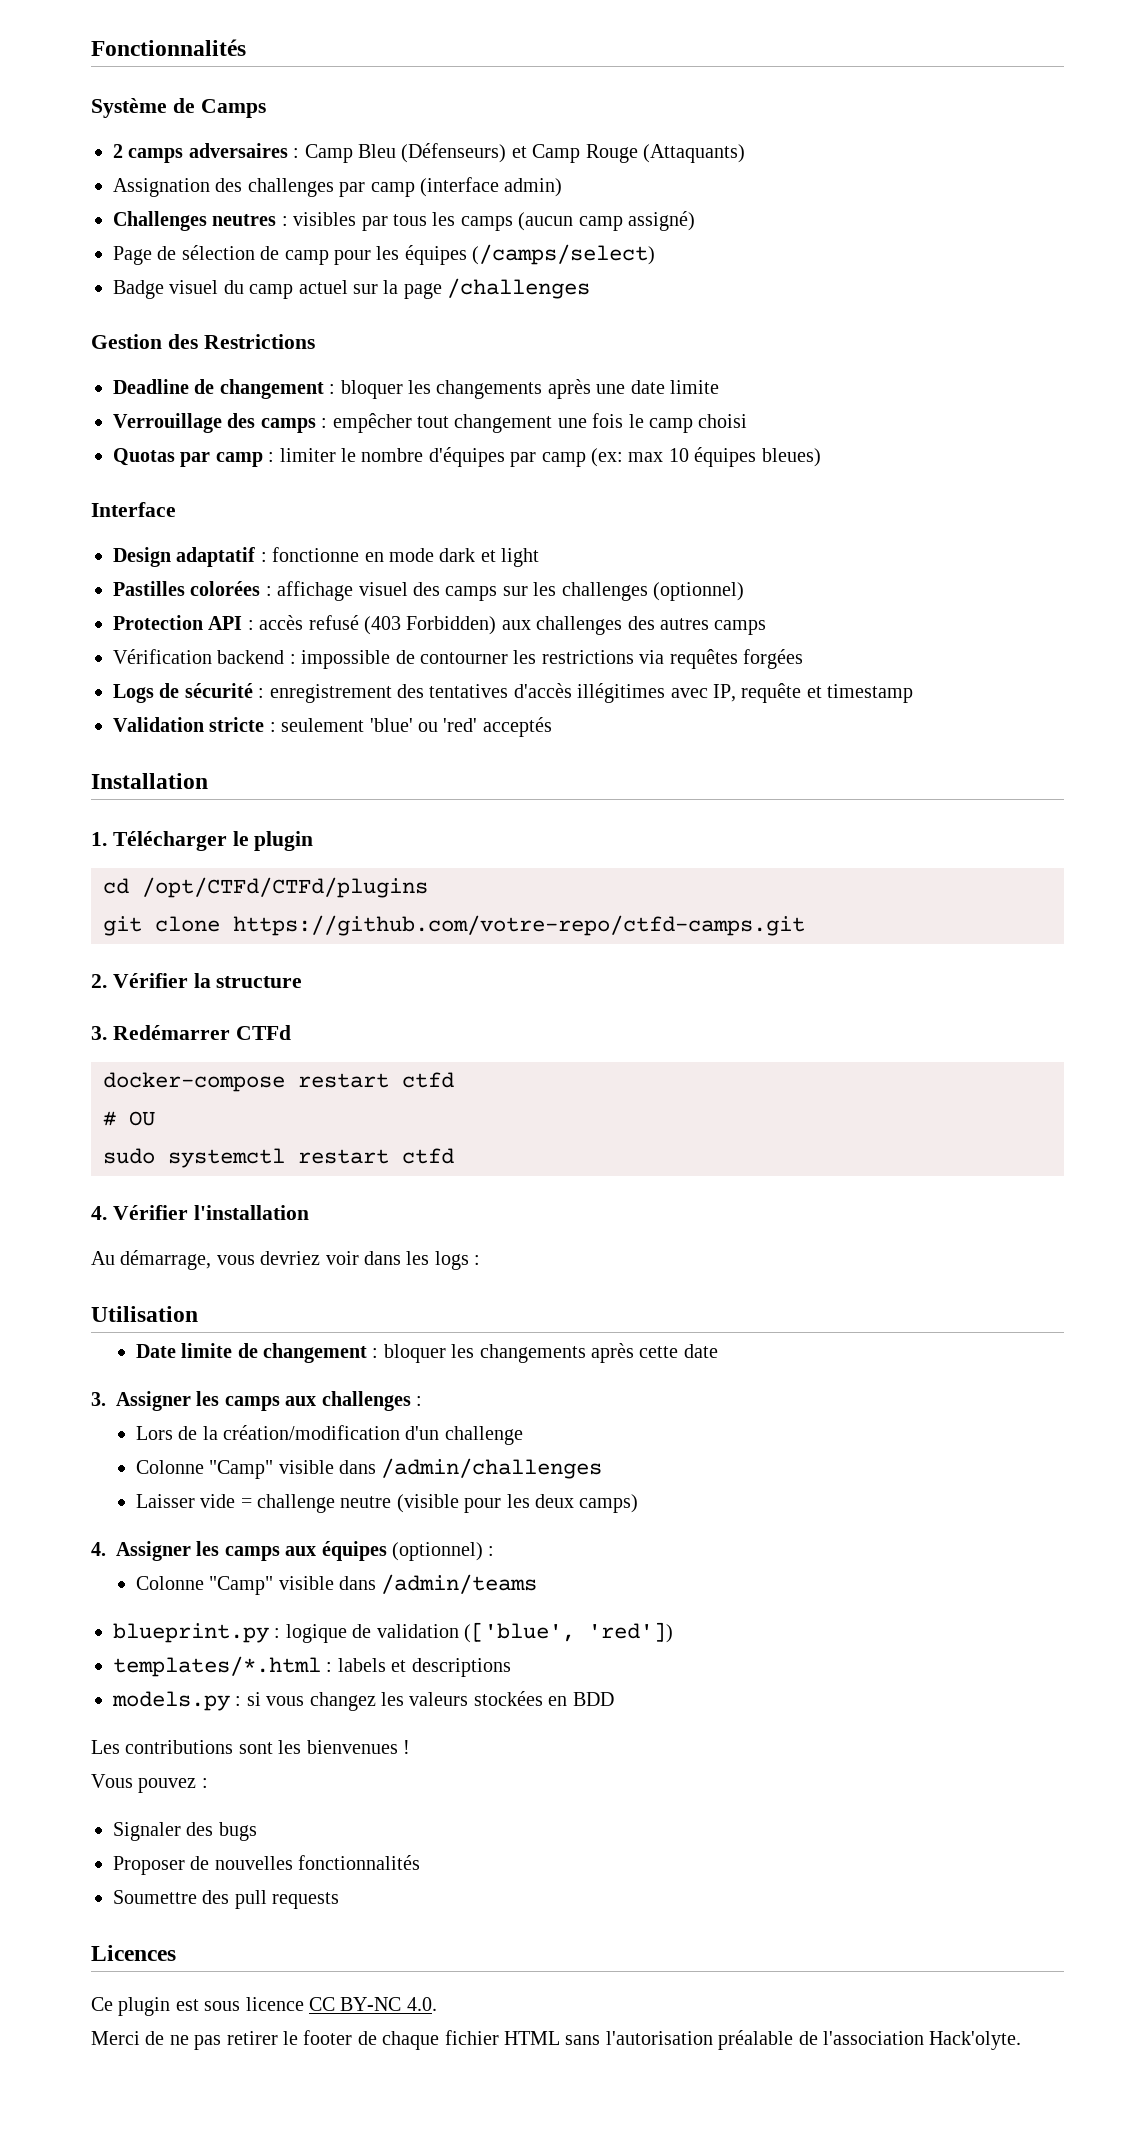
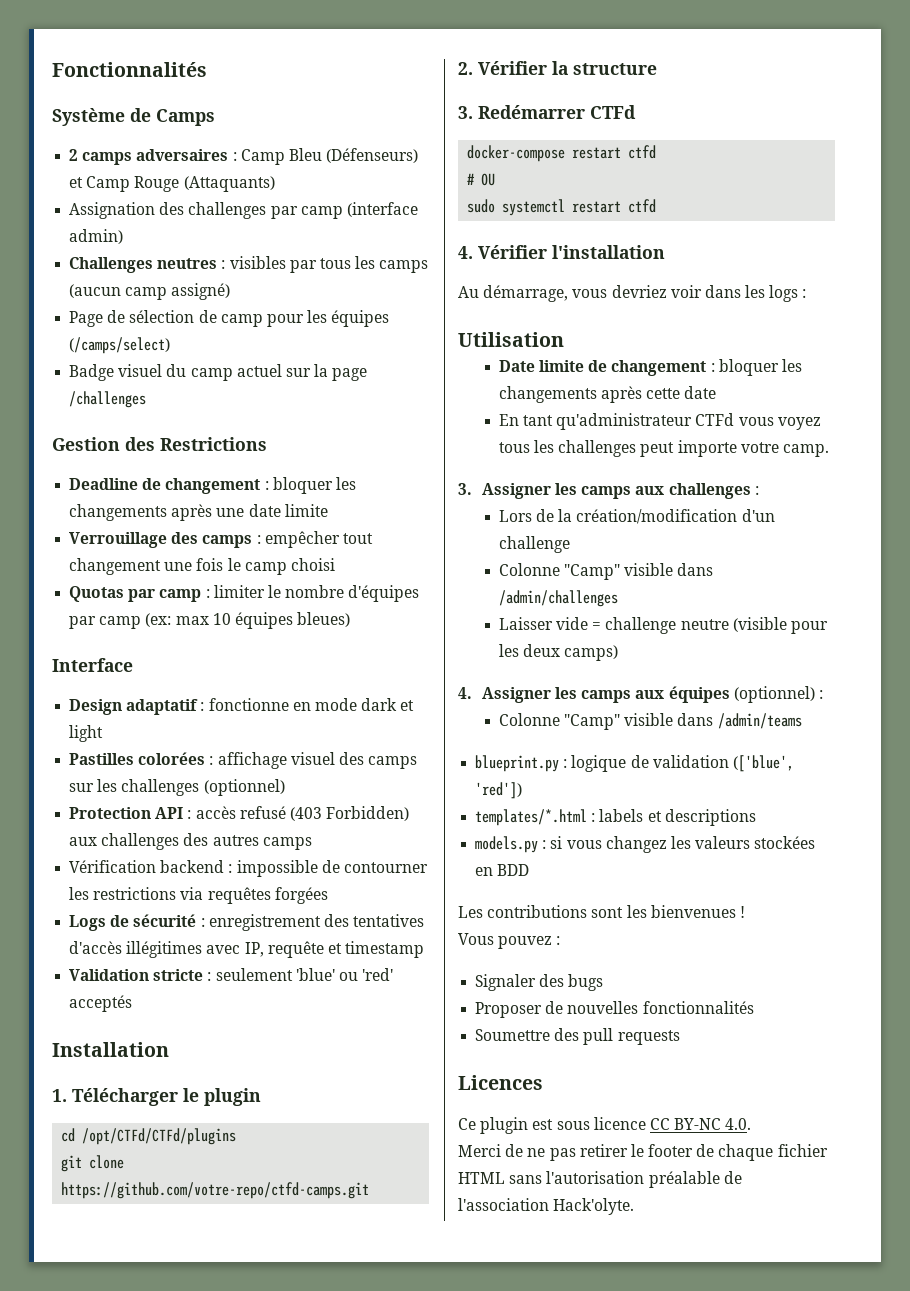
(718, 1351) none -> [498,413,821,430] [498,440,829,457] // En tant qu'administrateur CTFd vous voyez tous les challenges peut importe votre camp.

